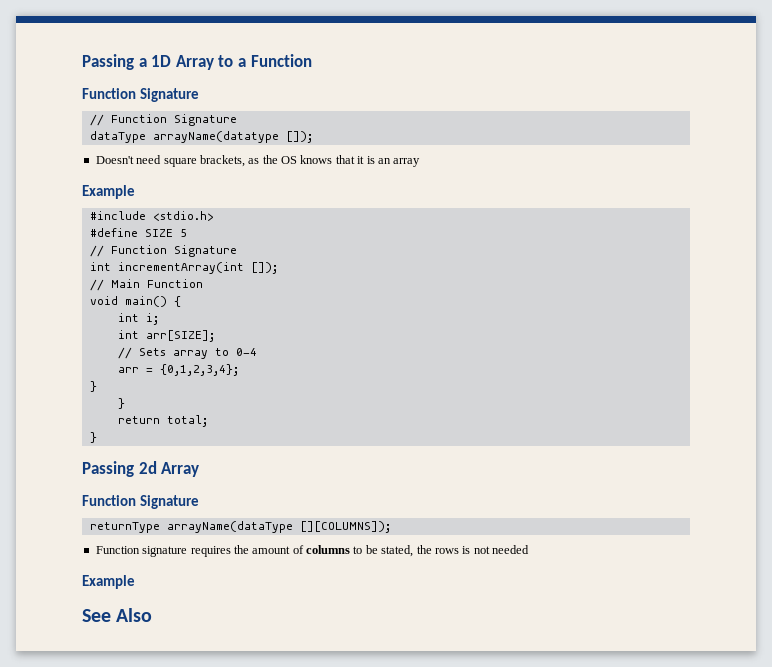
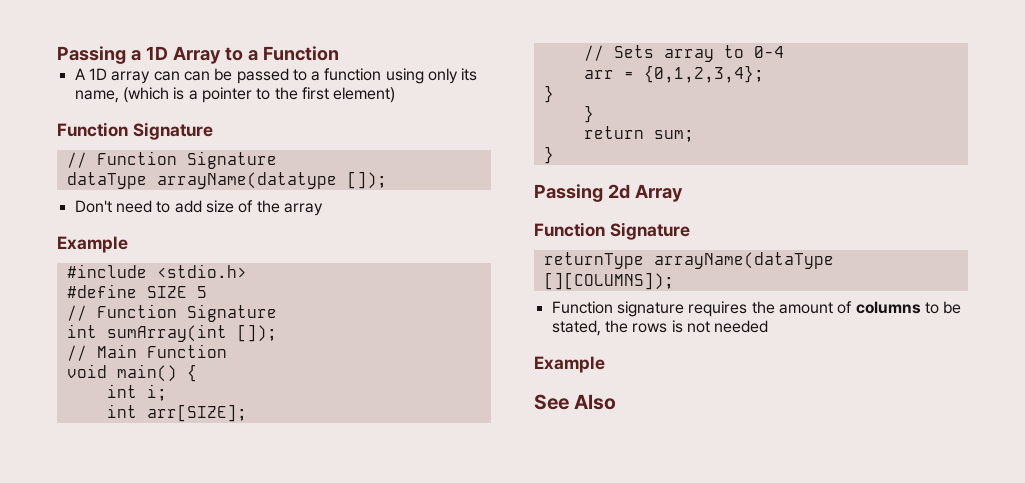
(312, 60) none -> [74,68,478,84] [74,87,396,103] // A 1D array can can be passed to a function using only its name, (which is a pointer to the first element)
[95,155,391,167] Doesn't need square brackets, as the OS knows that it is an -> [74,200,280,213] Don't need to add size of the
[117,262,244,274] incrementArray(int -> [106,324,227,342] sumArray(int
[166,415,208,427] total; -> [653,130,694,142] sum;

